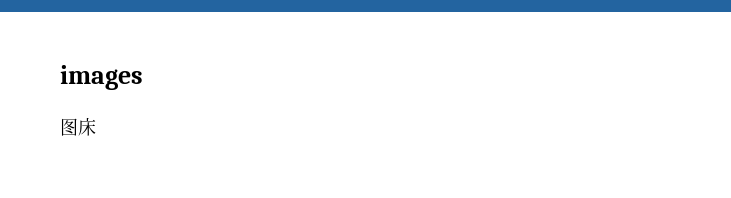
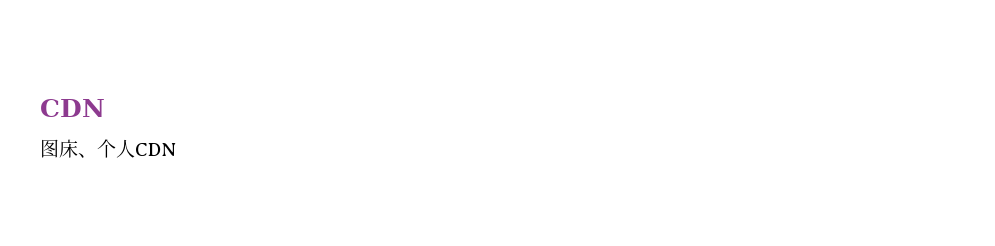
[60,65,143,90] images -> [40,99,105,117] CDN
(96, 126) none -> [78,139,176,158] 、个人CDN

